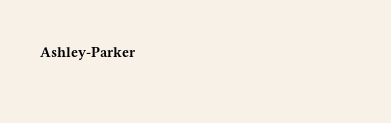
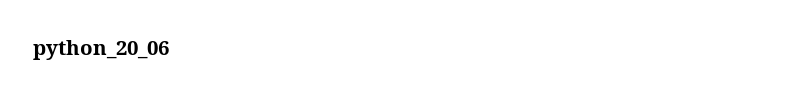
[40,46,136,60] Ashley-Parker -> [33,40,169,60] python_20_06

